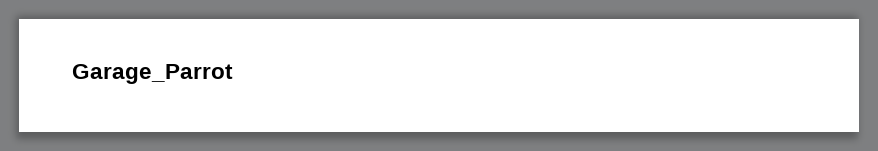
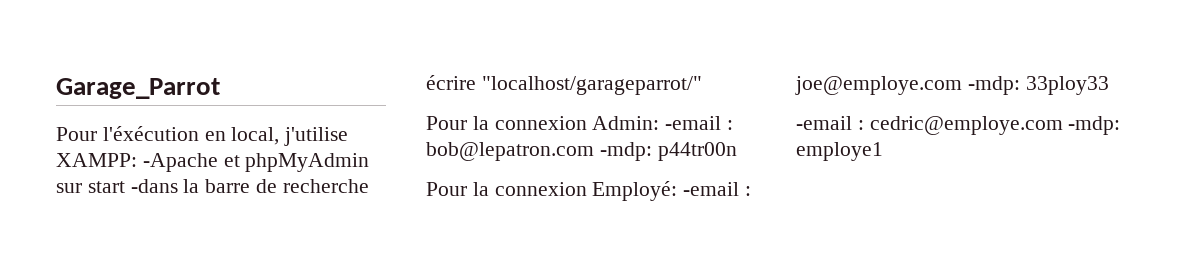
(233, 74) none -> [56,126,349,146] [56,153,370,172] [56,179,369,193] [426,75,702,95] [426,116,734,130] [426,142,737,161] [426,181,752,201] [795,76,1109,95] [796,116,1121,135] [796,142,883,161] // Pour l'éxécution en local, j'utilise XAMPP: -Apache et phpMyAdmin sur start -dans la barre de recherche écrire "localhost/garageparrot/" // Pour la connexion Admin: -email : bob@lepatron.com -mdp: p44tr00n // Pour la connexion Employé: -email : joe@employe.com -mdp: 33ploy33 // -email : cedric@employe.com -mdp: employe1

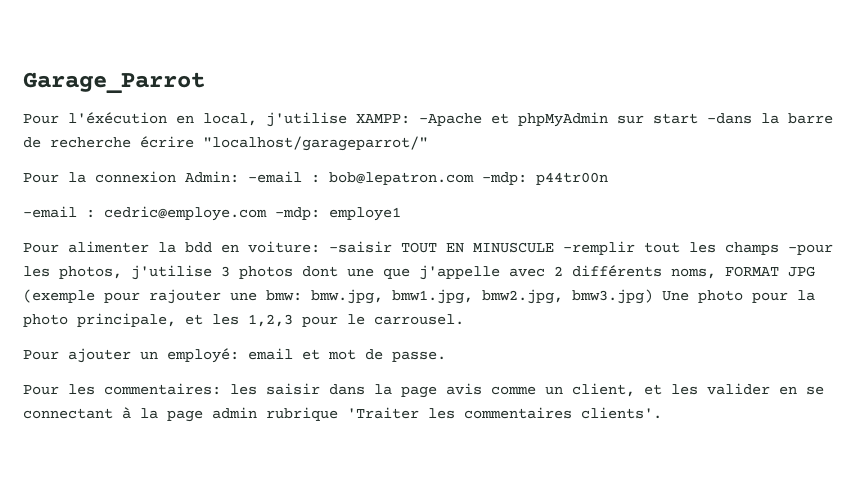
[426,181,752,201] [795,76,1109,95] // Pour la connexion Employé: -email : joe@employe.com -mdp: 33ploy33 -> (608, 178) none
(883, 151) none -> [23,241,833,255] [23,265,815,280] [23,289,815,304] [23,313,464,327] [23,348,446,363] [23,383,824,398] [23,407,662,422] // Pour alimenter la bdd en voiture: -saisir TOUT EN MINUSCULE -remplir tout les champs -pour les photos, j'utilise 3 photos dont une que j'appelle avec 2 différents noms, FORMAT JPG (exemple pour rajouter une bmw: bmw.jpg, bmw1.jpg, bmw2.jpg, bmw3.jpg) Une photo pour la photo principale, et les 1,2,3 pour le carrousel. // Pour ajouter un employé: email et mot de passe. // Pour les commentaires: les saisir dans la page avis comme un client, et les valider en se connectant à la page admin rubrique 'Traiter les commentaires clients'.

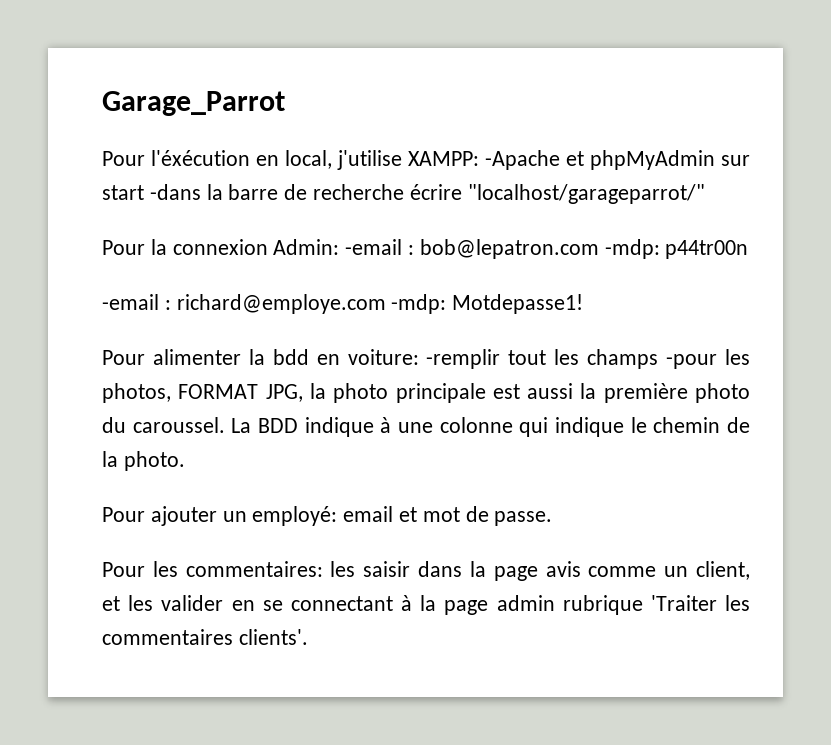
[104,206,401,221] cedric@employe.com -mdp: employe1 -> [176,294,584,314] richard@employe.com -mdp: Motdepasse1!
[329,241,554,253] -saisir TOUT EN MINUSCULE -> (419, 357) none
[131,265,815,280] [23,289,815,304] [23,313,464,327] j'utilise 3 photos dont une que j'appelle avec 2 différents noms, FORMAT JPG (exemple pour rajouter une bmw: bmw.jpg, bmw1.jpg, bmw2.jpg, bmw3.jpg) Une photo pour la photo principale, et les 1,2,3 pour le carrousel. -> [178,383,750,403] [102,417,750,437] [102,451,185,471] FORMAT JPG, la photo principale est aussi la première photo du caroussel. La BDD indique à une colonne qui indique le chemin de la photo.

